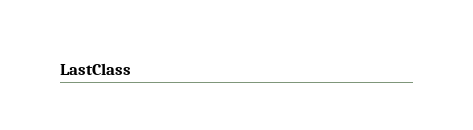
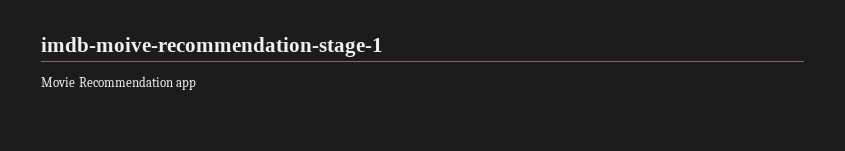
[60,63,131,75] LastClass -> [41,37,383,57] [41,76,197,90] imdb-moive-recommendation-stage-1 // Movie Recommendation app

